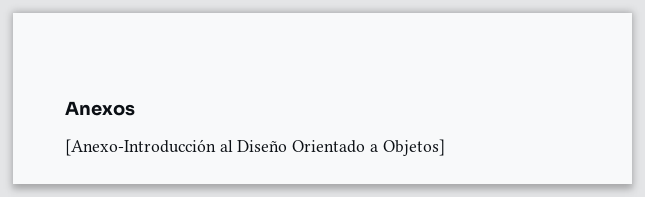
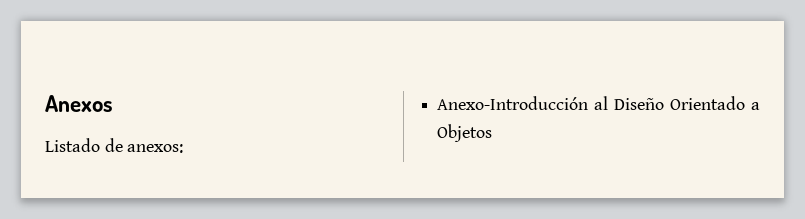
[65,139,216,156] [Anexo-Introducción -> [45,138,184,153] [437,96,589,110] Listado de anexos: // Anexo-Introducción
[382,139,445,156] Objetos] -> [437,124,493,142] Objetos

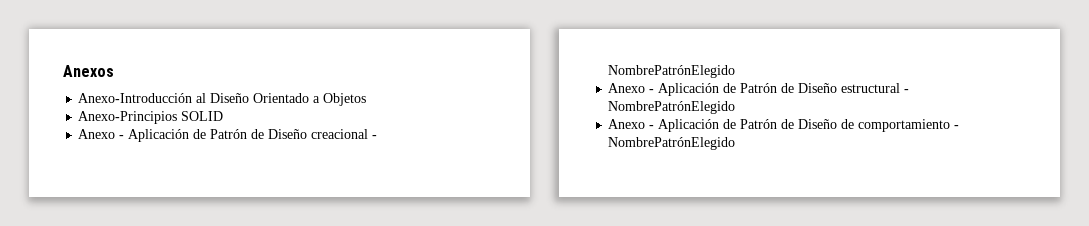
[45,138,184,153] // Listado de anexos: -> (114, 71) none
(493, 133) none -> [78,111,224,124] [78,129,378,142] [608,65,736,78] [608,83,910,96] [608,101,736,114] [608,119,960,132] [608,137,736,150] // Anexo-Principios SOLID // Anexo - Aplicación de Patrón de Diseño creacional - NombrePatrónElegido // Anexo - Aplicación de Patrón de Diseño estructural - NombrePatrónElegido // Anexo - Aplicación de Patrón de Diseño de comportamiento - NombrePatrónElegido

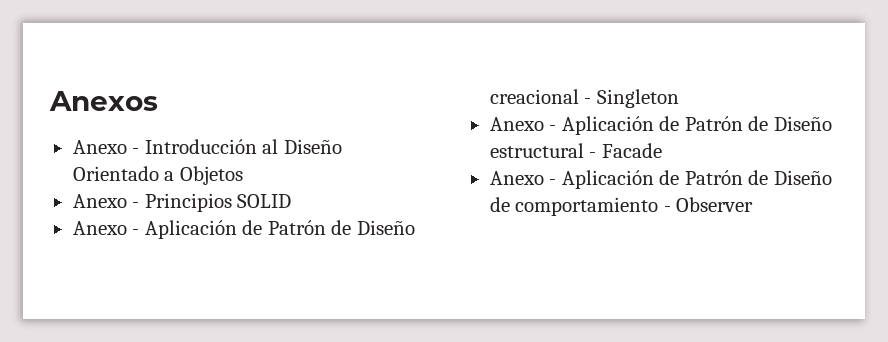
[78,93,193,103] Anexo-Introducción -> [72,139,257,154] Anexo - Introducción
[78,111,178,124] Anexo-Principios -> [72,193,232,212] Anexo - Principios
[608,65,736,78] NombrePatrónElegido -> [596,89,679,108] Singleton
[608,101,736,114] NombrePatrónElegido -> [601,143,662,158] Facade
[608,137,736,150] NombrePatrónElegido -> [676,197,754,212] Observer

